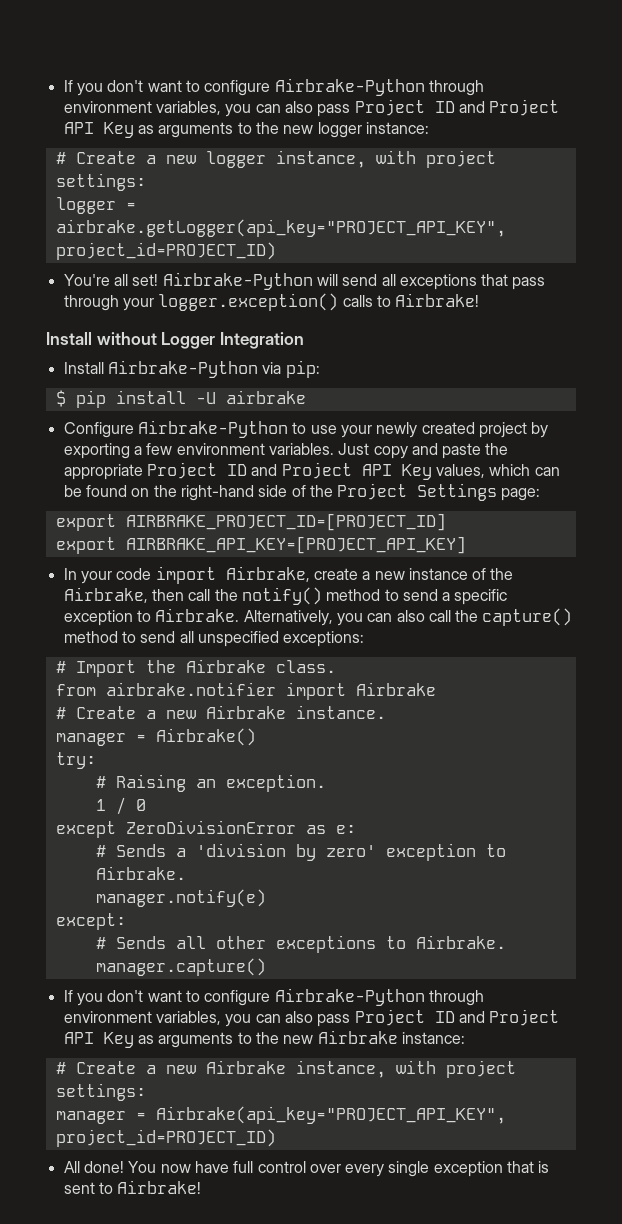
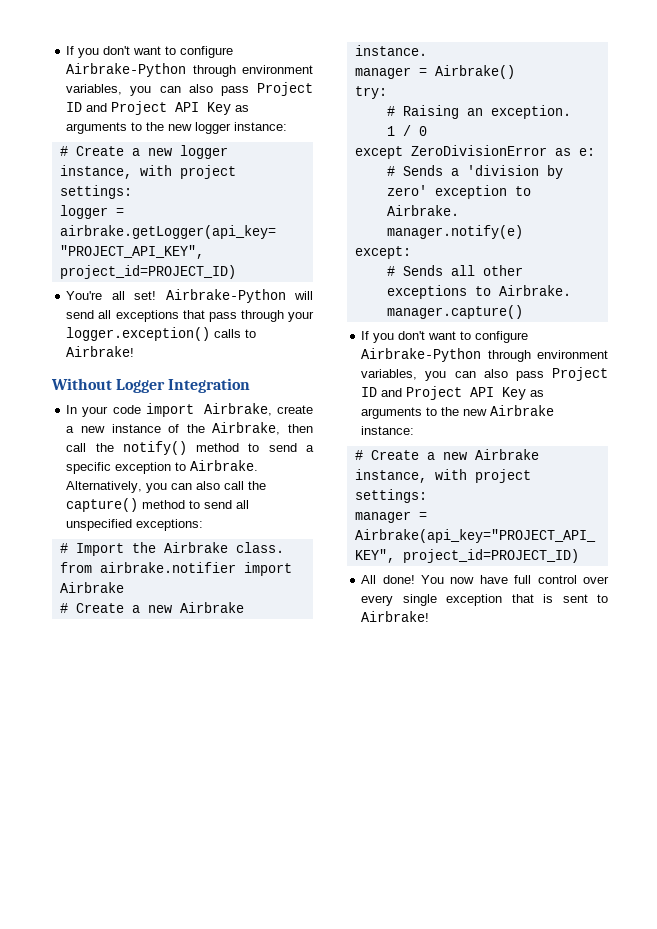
[46,332,157,345] Install without -> [51,378,112,390] Without
[63,360,320,378] [55,390,306,408] [63,420,549,438] [63,443,509,459] [63,462,560,480] [63,483,541,501] [55,513,446,531] [55,536,466,554] // Install Airbrake-Python via pip: // $ pip install -U airbrake // Configure Airbrake-Python to use your newly created project by exporting a few environment variables. Just copy and paste the appropriate Project ID and Project API Key values, which can be found on the right-hand side of the Project Settings page: // export AIRBRAKE_PROJECT_ID=[PROJECT_ID] // export AIRBRAKE_API_KEY=[PROJECT_API_KEY] -> (251, 385) none

